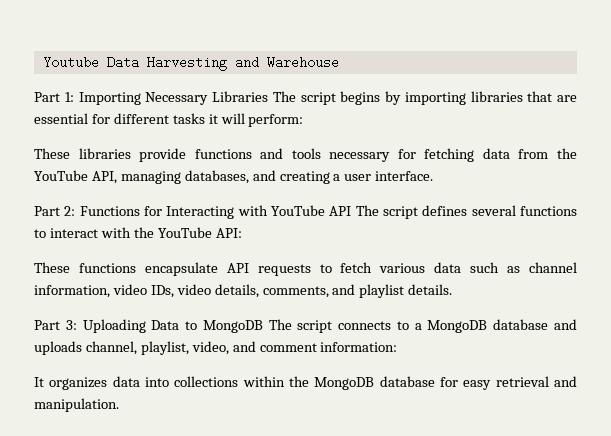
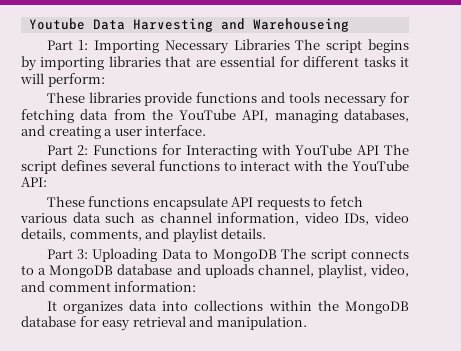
[266,56,339,69] Warehouse -> [252,18,349,32] Warehouseing

